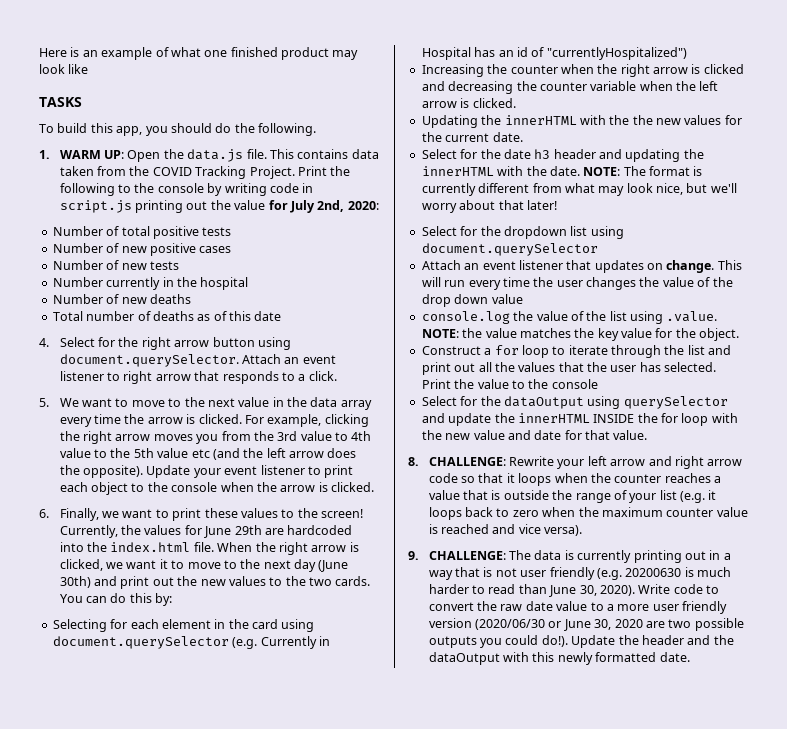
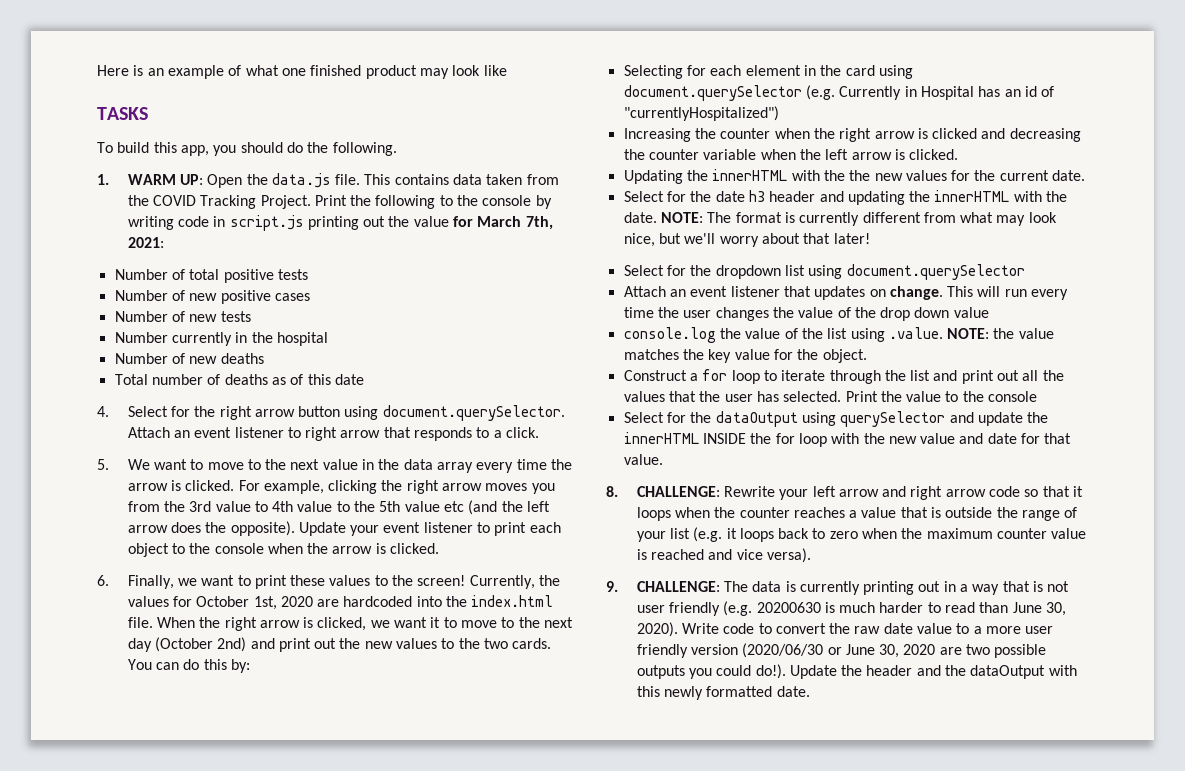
[289,200,379,213] July 2nd, 2020: -> [477,216,553,230] [127,237,164,248] March 7th, 2021:
[204,525,262,538] June 29th -> [196,596,313,610] October 1st, 2020
[318,560,349,572] [59,576,91,588] (June 30th) -> [154,637,247,652] (October 2nd)

